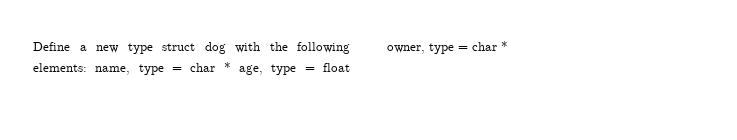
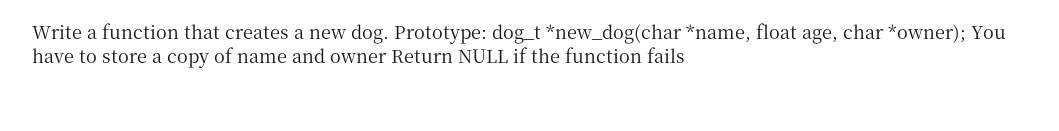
[33,42,350,54] [33,62,350,75] [387,41,508,54] Define a new type struct dog with the following elements: name, type = char * age, type = float owner, type = char * -> [32,23,1006,44] [32,47,685,68] Write a function that creates a new dog. Prototype: dog_t *new_dog(char *name, float age, char *owner); You have to store a copy of name and owner Return NULL if the function fails

